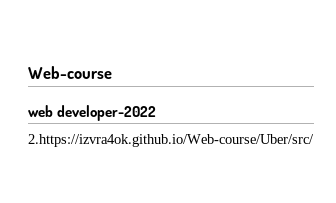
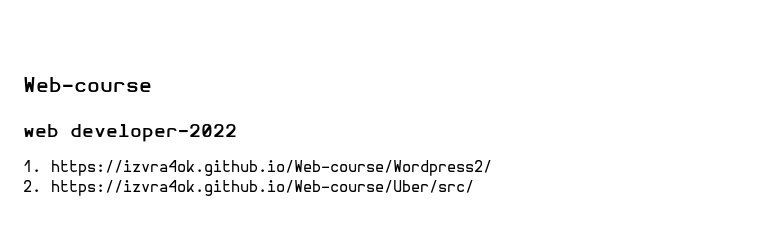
[28,134,314,147] 2.https://izvra4ok.github.io/Web-course/Uber/src/ -> [23,160,493,176] [23,180,475,196] 1. https://izvra4ok.github.io/Web-course/Wordpress2/ // 2. https://izvra4ok.github.io/Web-course/Uber/src/

